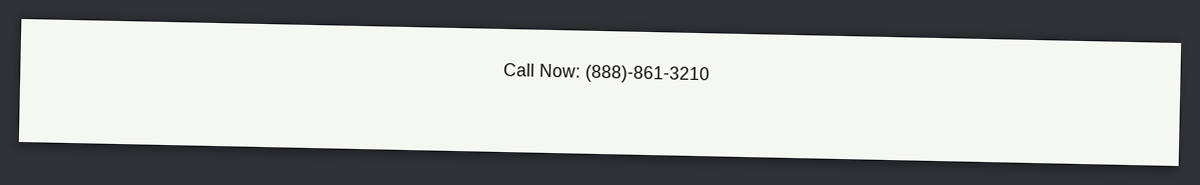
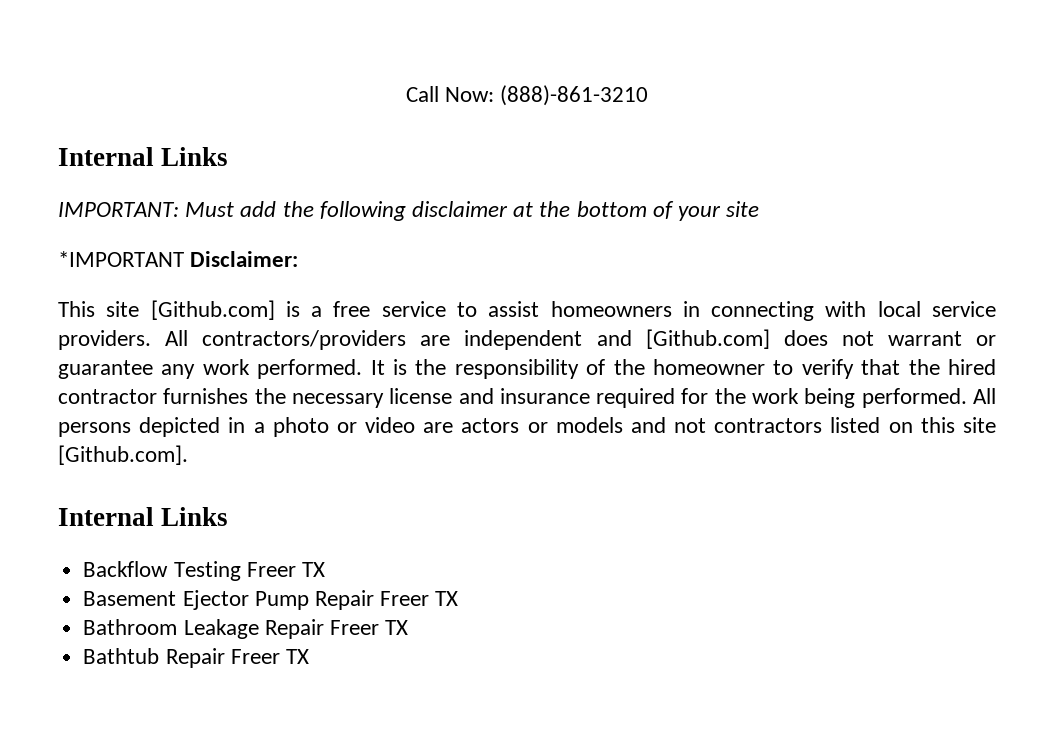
(710, 74) none -> [58,147,229,166] [58,201,760,221] [58,251,299,267] [58,300,997,321] [58,329,997,350] [58,359,996,379] [58,388,996,408] [58,417,996,437] [58,445,188,465] [58,507,229,526] [83,561,325,581] [83,590,459,610] [83,619,409,639] [83,648,309,668] // Internal Links // IMPORTANT: Must add the following disclaimer at the bottom of your site // *IMPORTANT Disclaimer: // This site [Github.com] is a free service to assist homeowners in connecting with local service providers. All contractors/providers are independent and [Github.com] does not warrant or guarantee any work performed. It is the responsibility of the homeowner to verify that the hired contractor furnishes the necessary license and insurance required for the work being performed. All persons depicted in a photo or video are actors or models and not contractors listed on this site [Github.com]. // Internal Links // Backflow Testing Freer TX // Basement Ejector Pump Repair Freer TX // Bathroom Leakage Repair Freer TX // Bathtub Repair Freer TX

